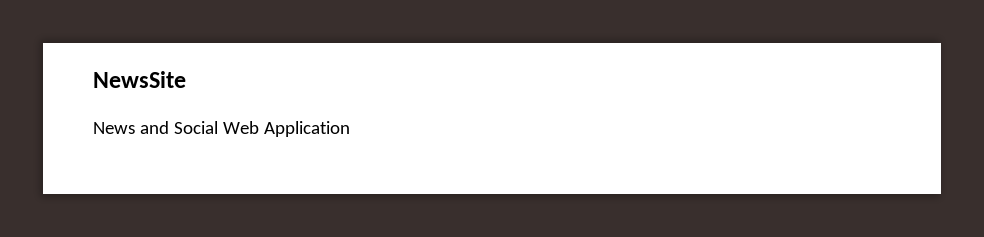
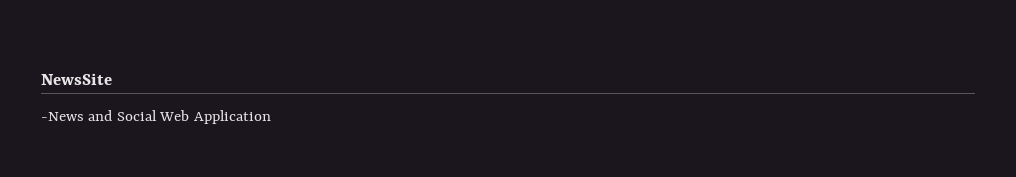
[93,122,135,134] News -> [41,112,84,121] -News

